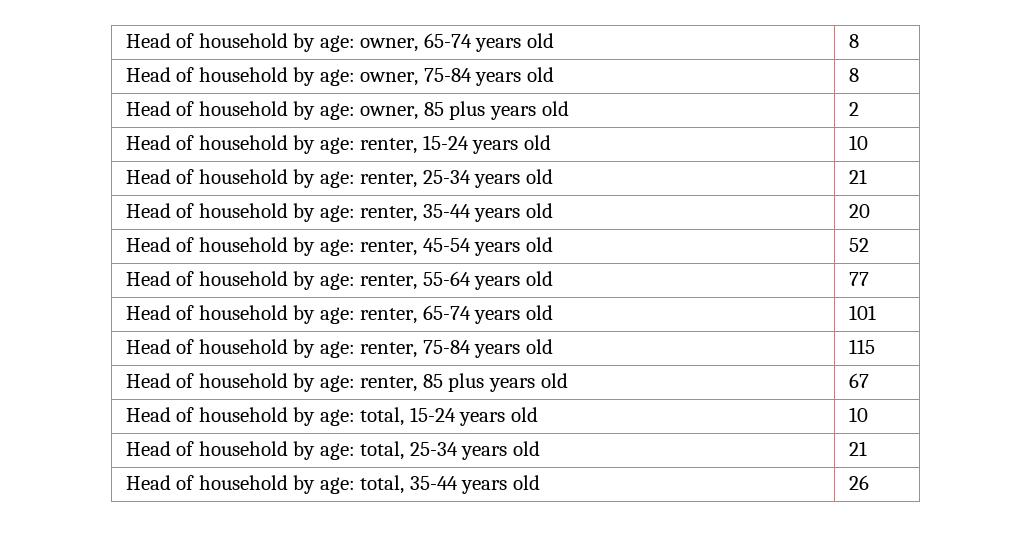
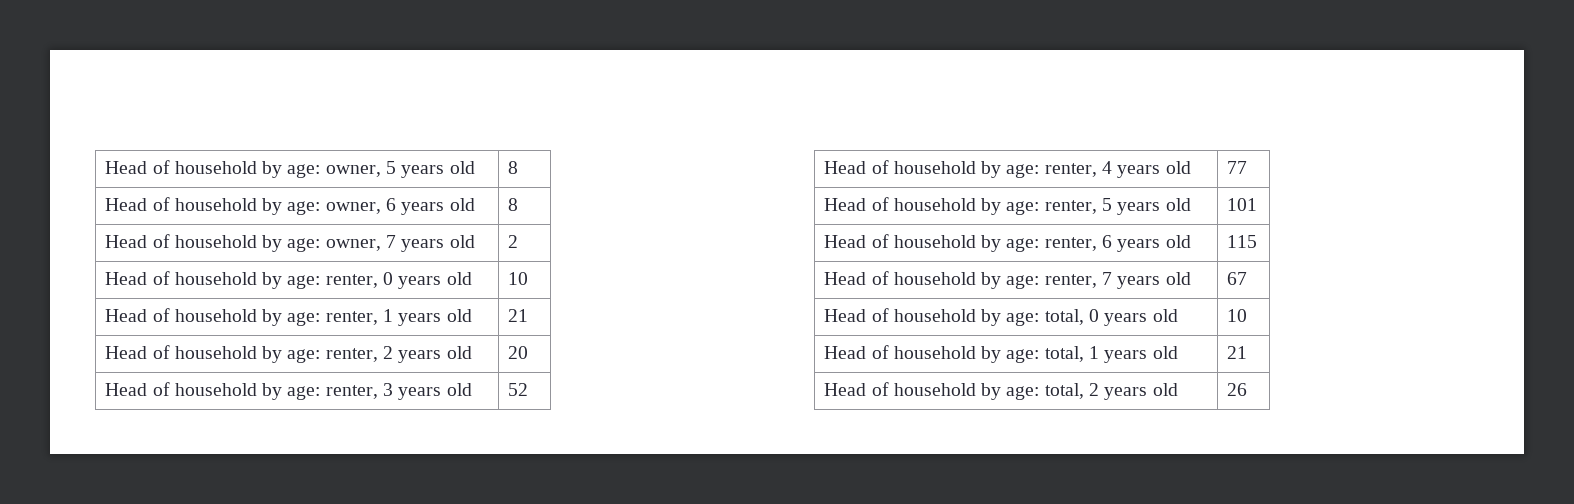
[125,33,554,52] [848,34,859,48] [125,67,554,86] [848,68,859,82] [125,101,486,120] Head of household by age: owner, 65-74 years old | 8 // Head of household by age: owner, 75-84 years old | 8 // Head of household by age: owner, 85 plus -> [105,160,475,178] [508,161,519,174] [105,197,475,215] [508,198,519,211] [105,234,396,252] Head of household by age: owner, 5 years old | 8 // Head of household by age: owner, 6 years old | 8 // Head of household by age: owner, 7
[422,135,469,150] 15-24 -> [382,272,393,285] 0
[422,170,471,184] 25-34 -> [382,309,393,322] 1
[422,204,471,218] 35-44 -> [382,346,393,359] 2
[422,238,471,252] 45-54 -> [382,383,393,396] 3
[422,271,471,286] 55-64 -> [1101,161,1112,174] 4
[422,305,471,320] 65-74 -> [1101,198,1112,211] 5
[422,340,471,354] 75-84 -> [1101,235,1112,248] 6
[422,373,485,392] 85 plus -> [1101,272,1112,285] 7
[409,407,456,422] 15-24 -> [1088,309,1099,322] 0
[409,442,458,456] 25-34 -> [1088,346,1099,359] 1
[409,476,458,490] 35-44 -> [1088,383,1099,396] 2

